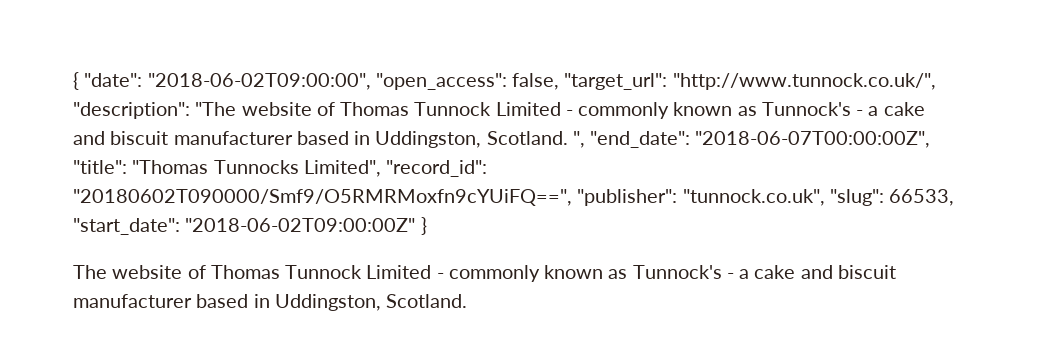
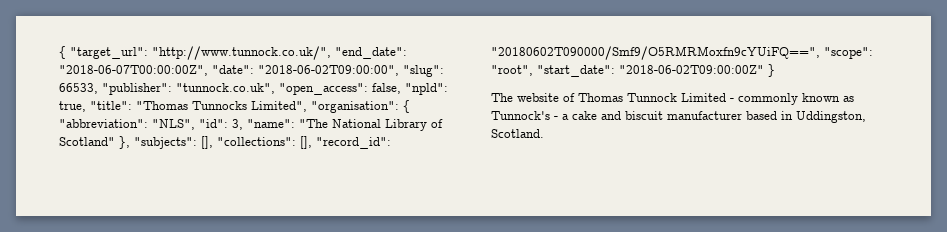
[73,72,936,90] [73,102,925,119] [73,131,931,148] [73,160,488,177] [73,189,955,206] { "date": "2018-06-02T09:00:00", "open_access": false, "target_url": "http://www.tunnock.co.uk/", "description": "The website of Thomas Tunnock Limited - commonly known as Tunnock's - a cake and biscuit manufacturer based in Uddingston, Scotland. ", "end_date": "2018-06-07T00:00:00Z", "title": "Thomas Tunnocks Limited", "record_id": "20180602T090000/Smf9/O5RMRMoxfn9cYUiFQ==", "publisher": "tunnock.co.uk", "slug": 66533, -> [59,46,407,60] [59,65,444,77] [59,83,448,95] [59,100,410,113] [59,119,443,131] [59,136,391,149] [491,46,873,60] [491,65,533,76] { "target_url": "http://www.tunnock.co.uk/", "end_date": "2018-06-07T00:00:00Z", "date": "2018-06-02T09:00:00", "slug": 66533, "publisher": "tunnock.co.uk", "open_access": false, "npld": true, "title": "Thomas Tunnocks Limited", "organisation": { "abbreviation": "NLS", "id": 3, "name": "The National Library of Scotland" }, "subjects": [], "collections": [], "record_id": "20180602T090000/Smf9/O5RMRMoxfn9cYUiFQ==", "scope": "root",

